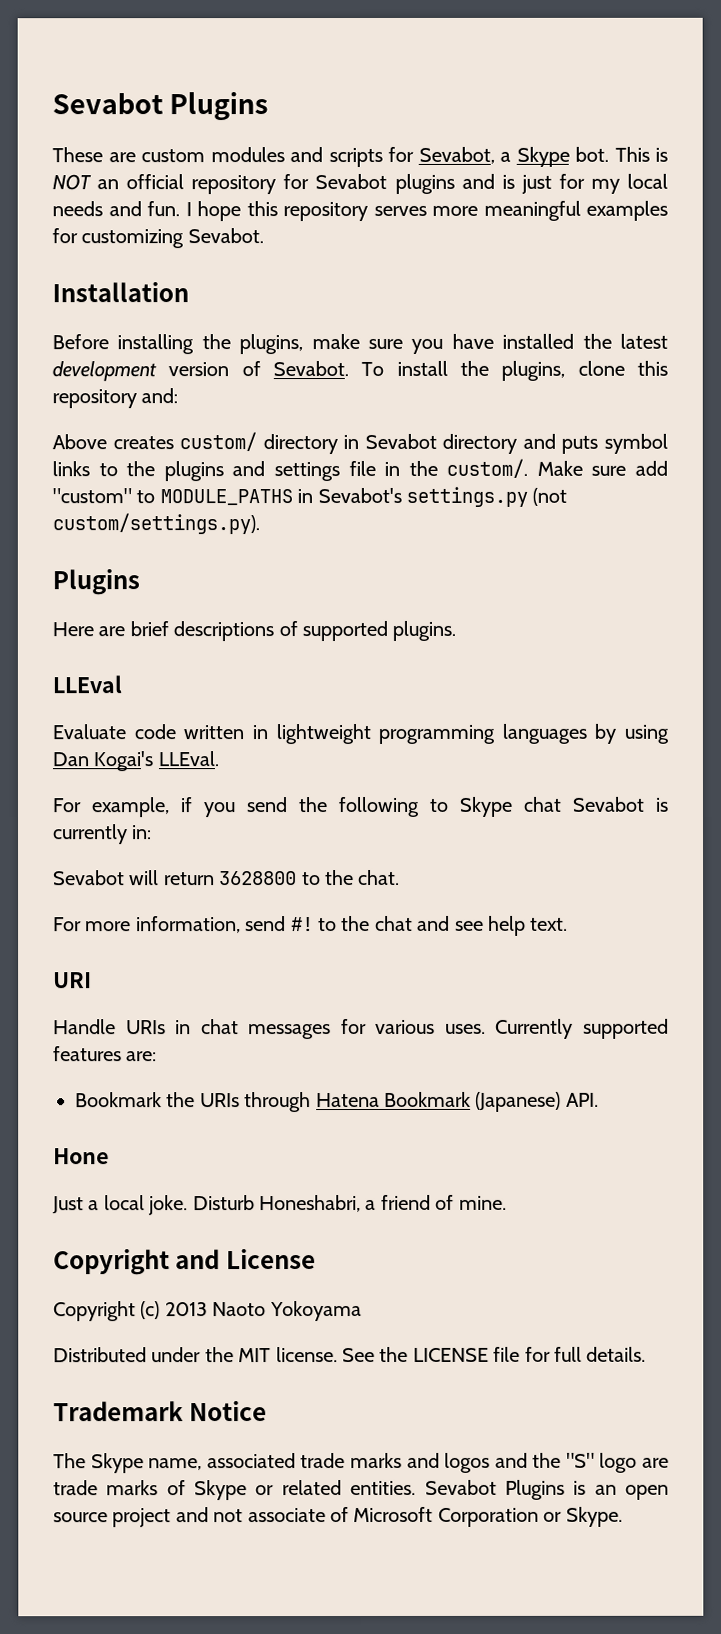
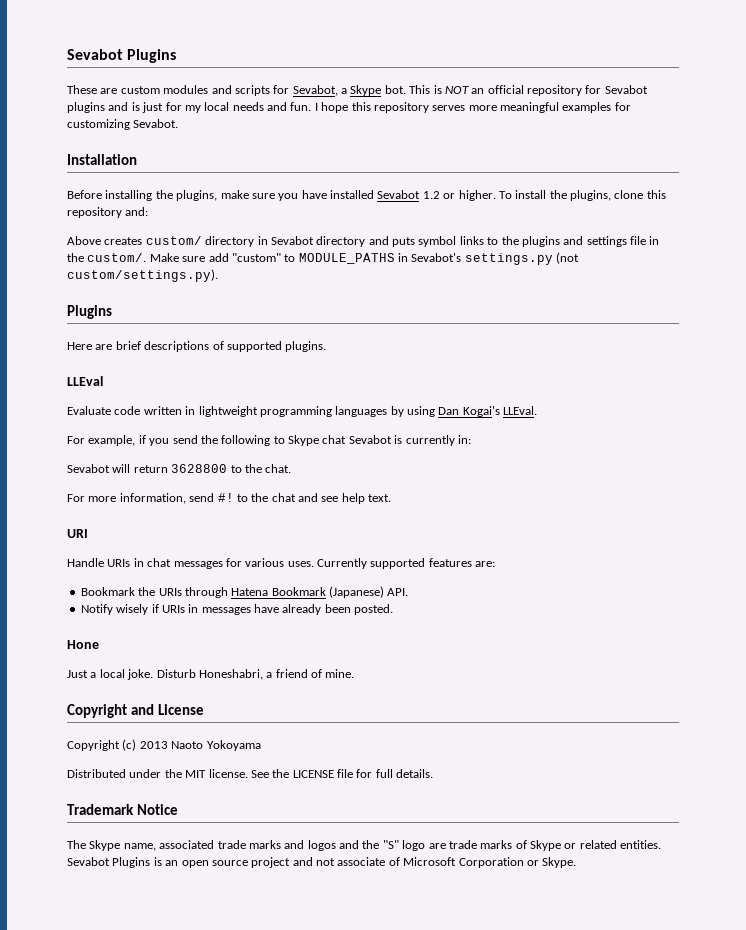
[582,333,668,349] [52,361,350,382] the latest development version of Sevabot. -> [377,190,496,201] Sevabot 1.2 or higher.
(599, 1099) none -> [80,604,394,615] // Notify wisely if URIs in messages have already been posted.

